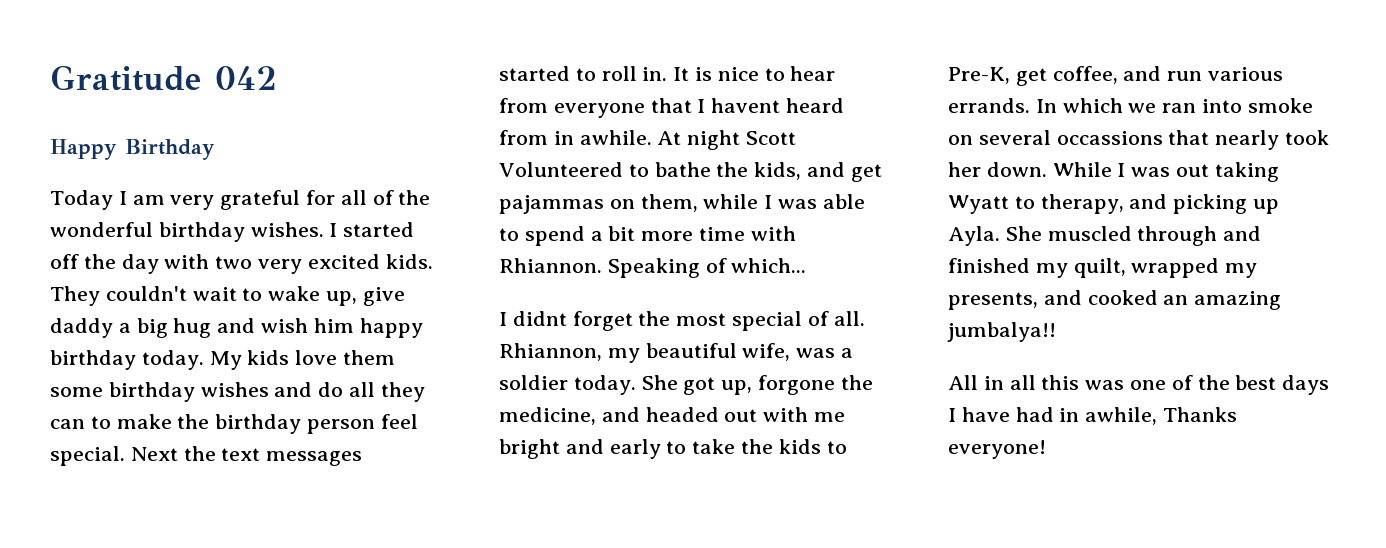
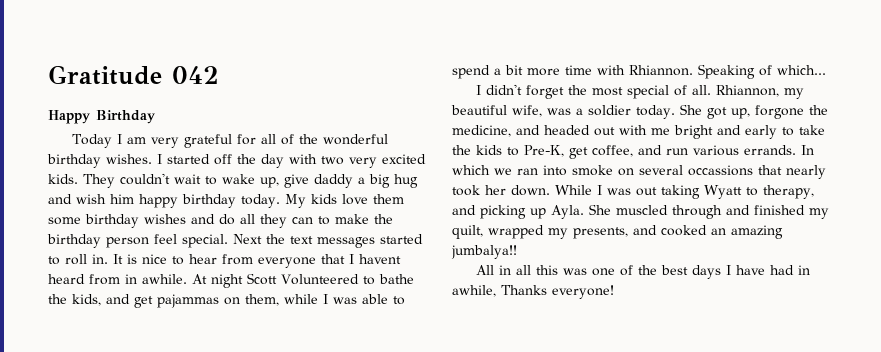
[512,311,567,326] didnt -> [486,84,523,95] didn't

